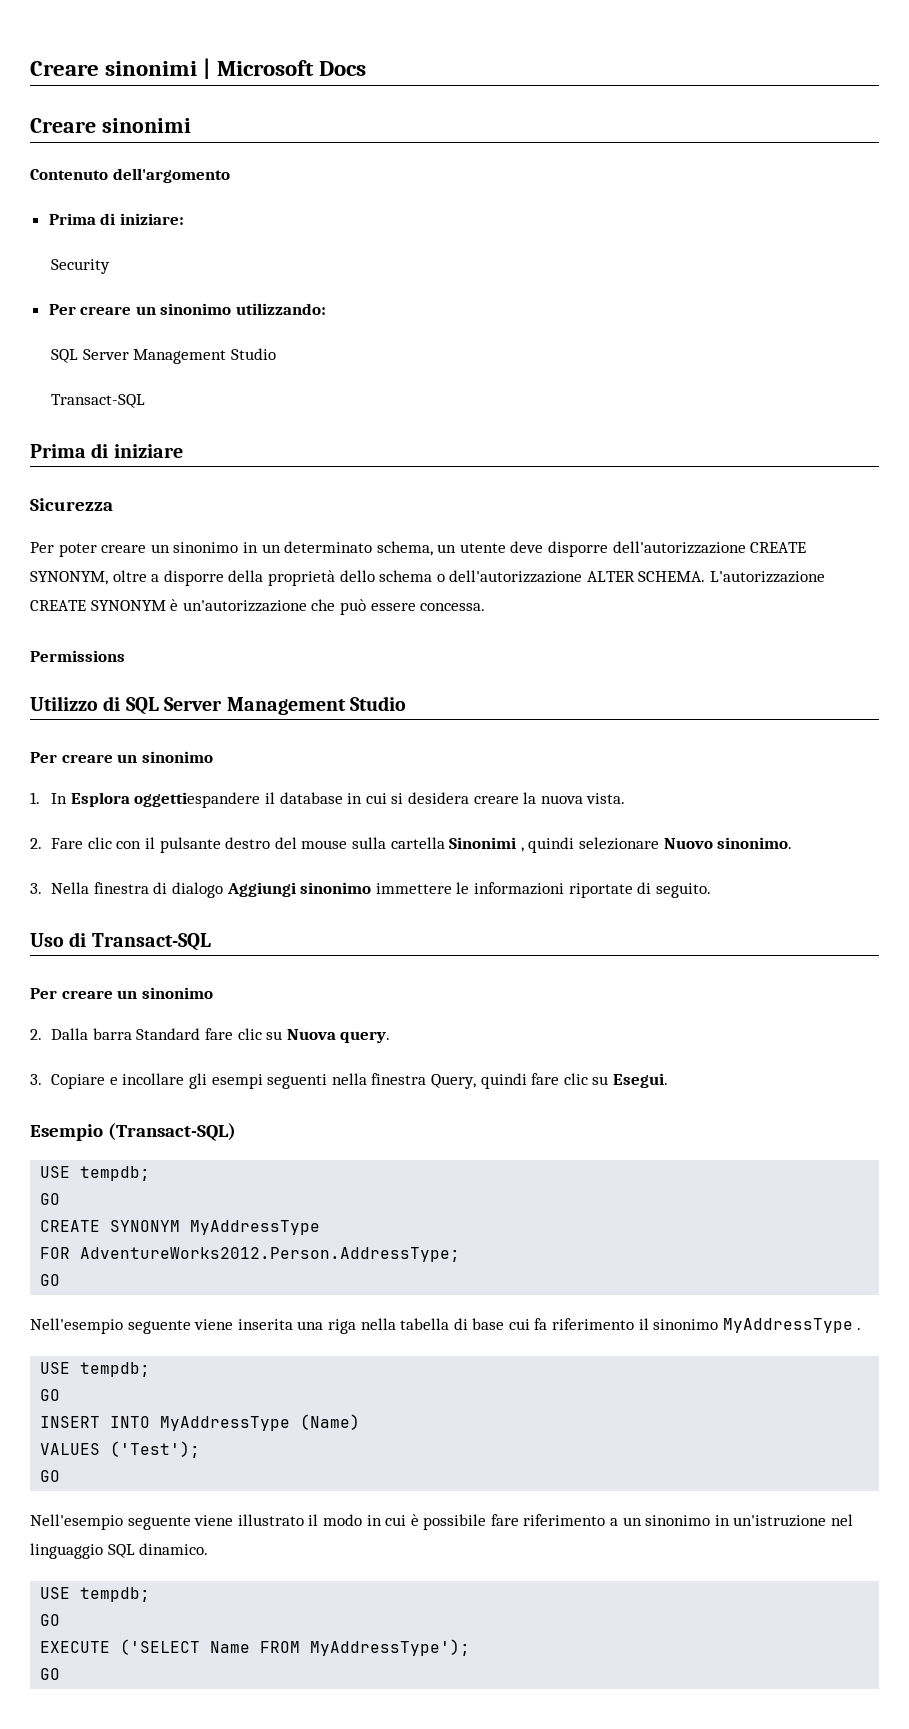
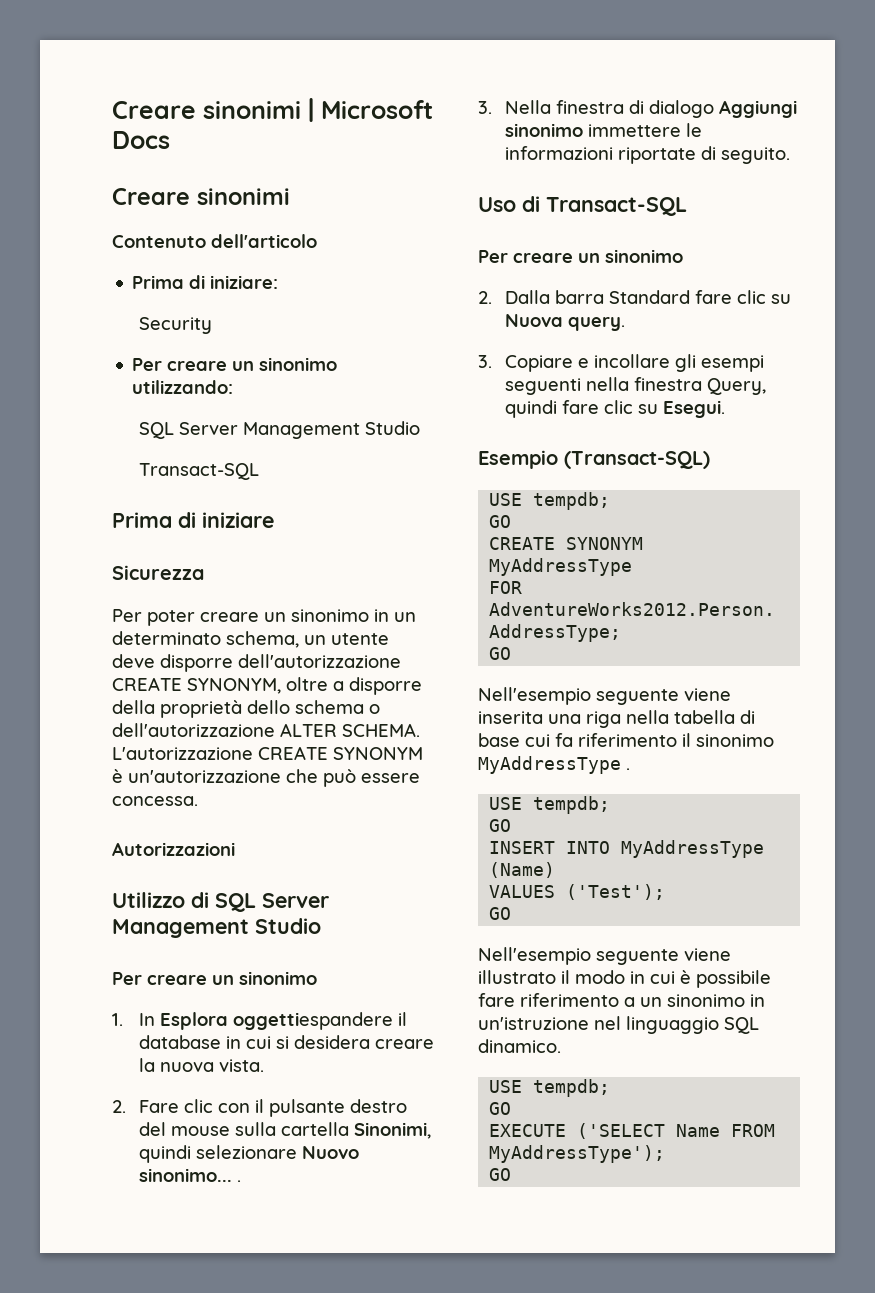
[112,168,230,183] dell'argomento -> [211,234,317,248] dell'articolo
[30,650,125,662] Permissions -> [112,842,235,856] Autorizzazioni
[449,837,524,852] Sinonimi , -> [353,1122,431,1139] Sinonimi,
[717,837,793,849] sinonimo. -> [138,1168,241,1182] sinonimo... .

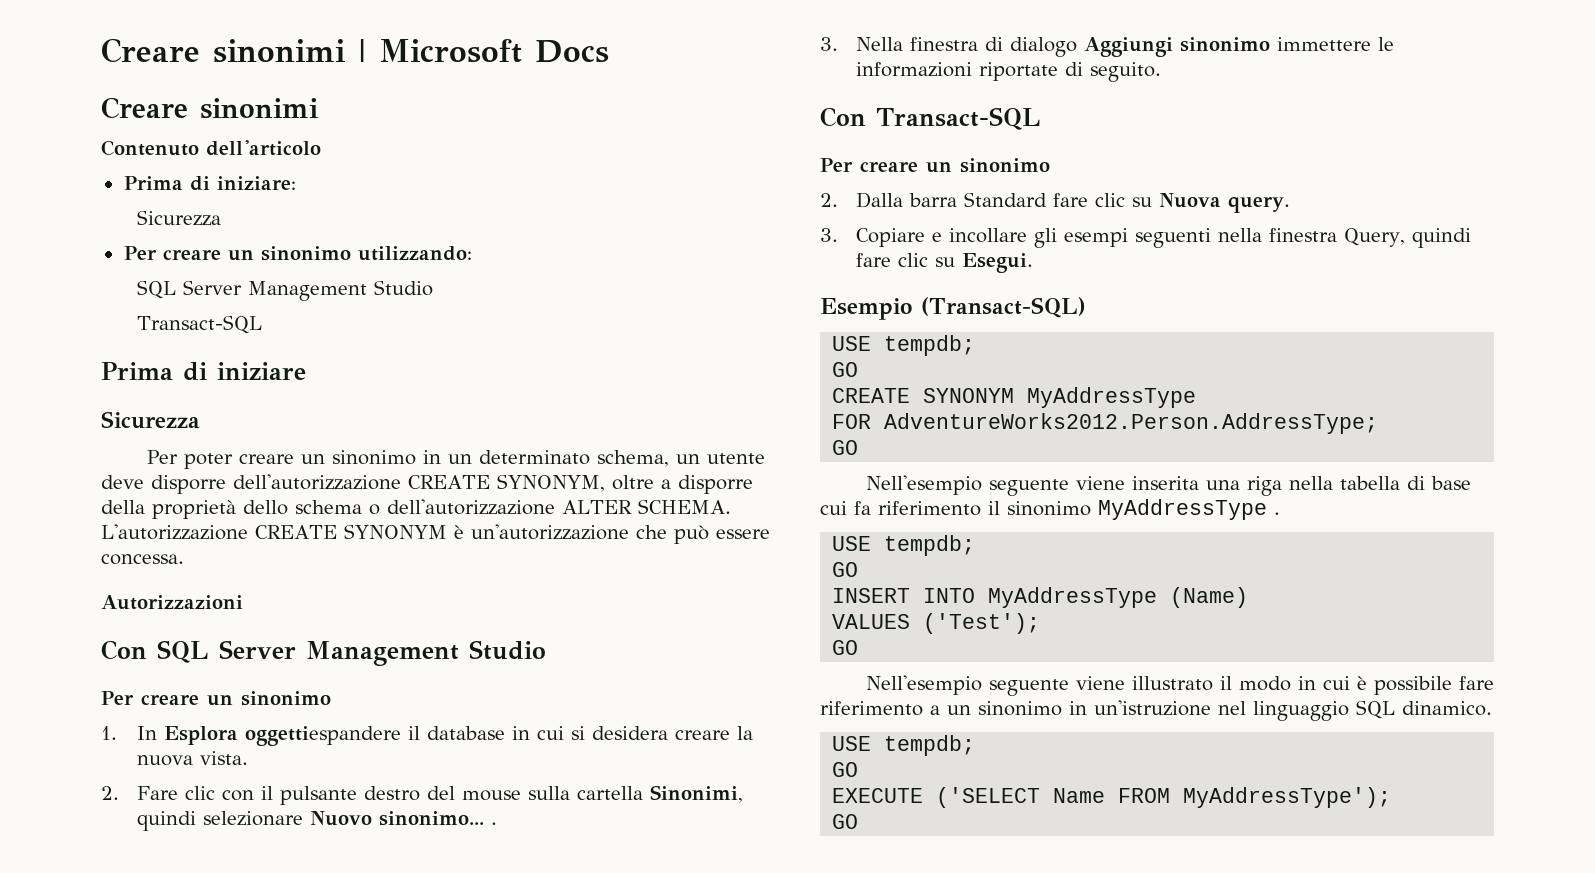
[138,317,212,334] Security -> [137,210,222,226] Sicurezza
[112,892,209,908] Utilizzo di -> [101,640,147,660] Con
[478,196,540,212] Uso di -> [820,107,866,127] Con

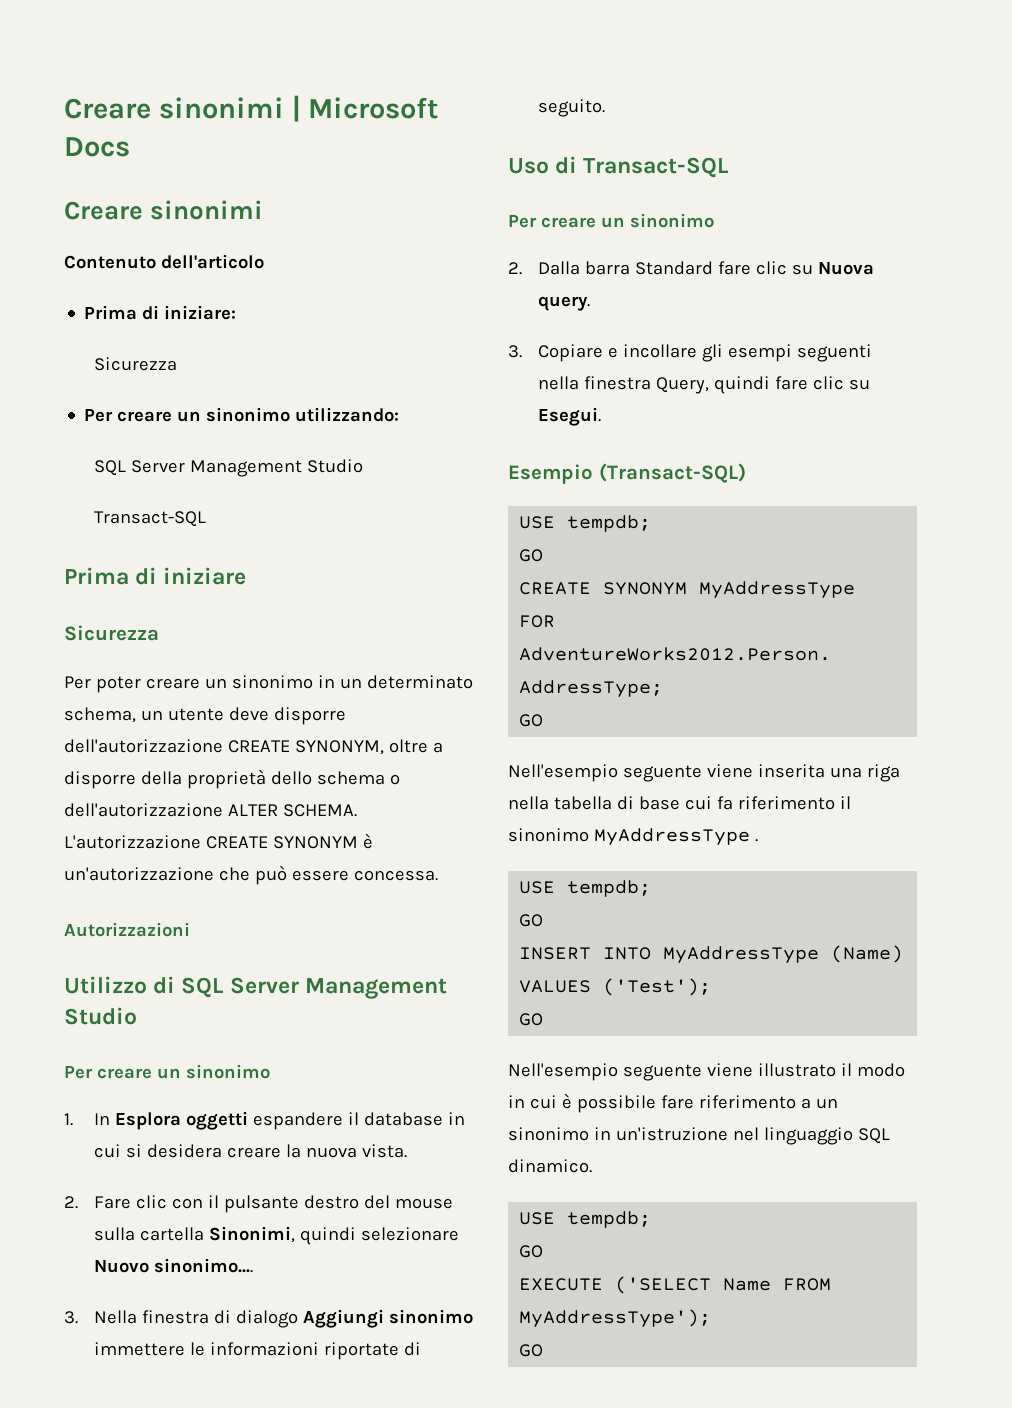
[101,640,147,660] Con -> [64,976,176,994] Utilizzo di
[245,726,402,746] oggettiespandere -> [185,1111,343,1130] oggetti espandere
[379,811,498,826] sinonimo... . -> [153,1258,253,1273] sinonimo....
[820,107,866,127] Con -> [508,156,578,174] Uso di

